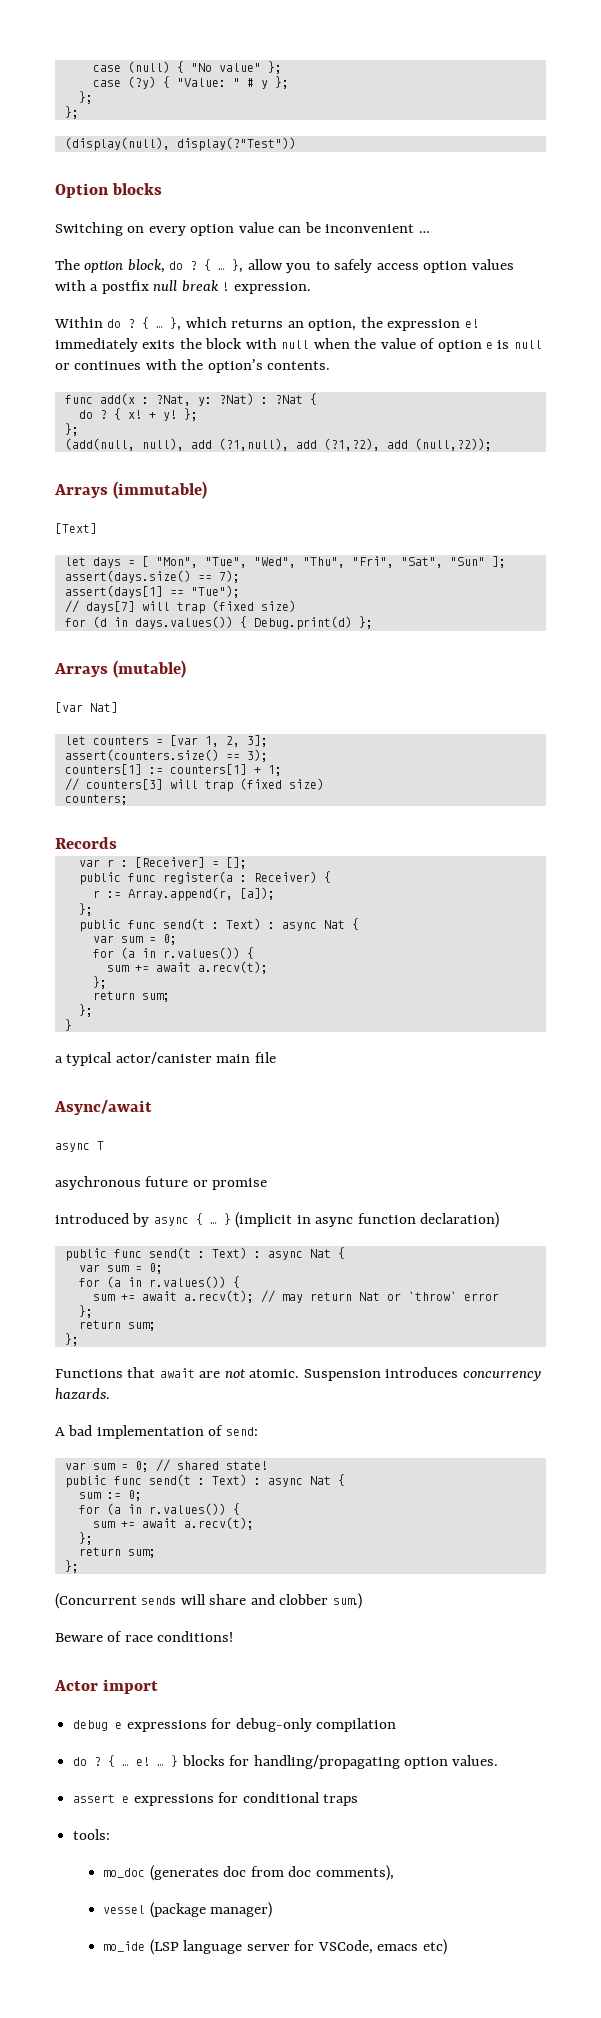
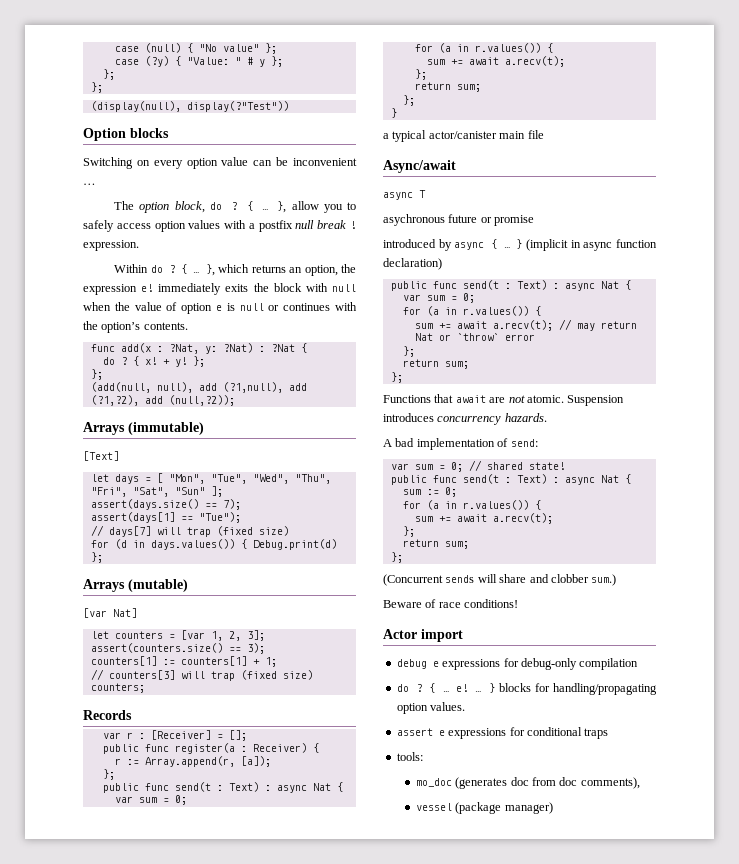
[103,1939,447,1955] // mo_ide (LSP language server for VSCode, emacs etc) -> (553, 808) none

